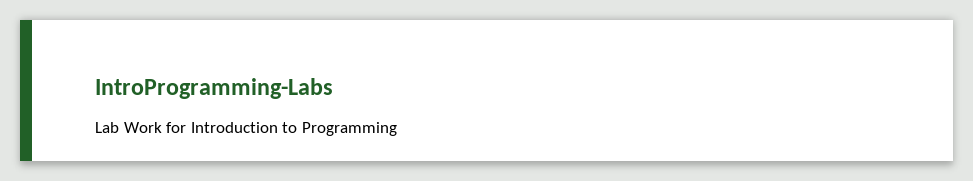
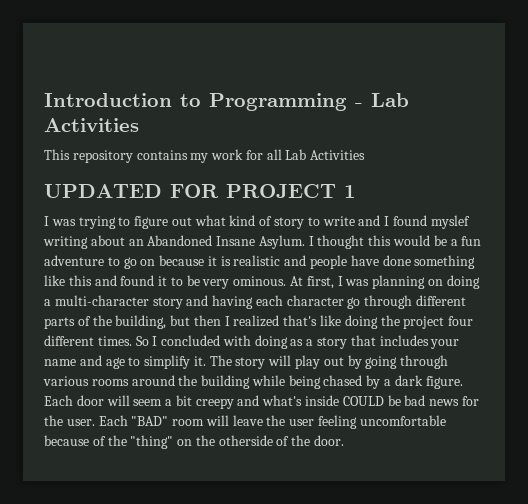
[95,78,333,99] [95,122,397,136] IntroProgramming-Labs // Lab Work for Introduction to Programming -> [44,93,409,111] [44,118,139,132] [44,149,366,163] [44,184,356,198] [44,215,470,229] [43,235,482,249] [44,255,476,269] [44,275,480,289] [44,295,467,309] [44,315,474,329] [44,335,460,349] [44,355,449,369] [43,375,463,389] [44,395,479,409] [44,415,446,429] [44,435,345,449] Introduction to Programming - Lab Activities // This repository contains my work for all Lab Activities // UPDATED FOR PROJECT 1 // I was trying to figure out what kind of story to write and I found myslef writing about an Abandoned Insane Asylum. I thought this would be a fun adventure to go on because it is realistic and people have done something like this and found it to be very ominous. At first, I was planning on doing a multi-character story and having each character go through different parts of the building, but then I realized that's like doing the project four different times. So I concluded with doing as a story that includes your name and age to simplify it. The story will play out by going through various rooms around the building while being chased by a dark figure. Each door will seem a bit creepy and what's inside COULD be bad news for the user. Each "BAD" room will leave the user feeling uncomfortable because of the "thing" on the otherside of the door.

